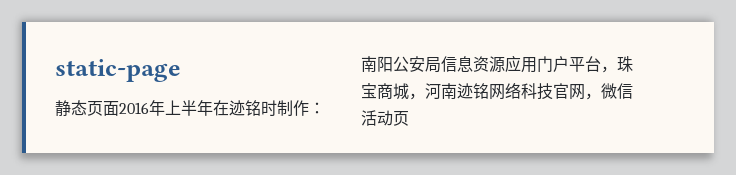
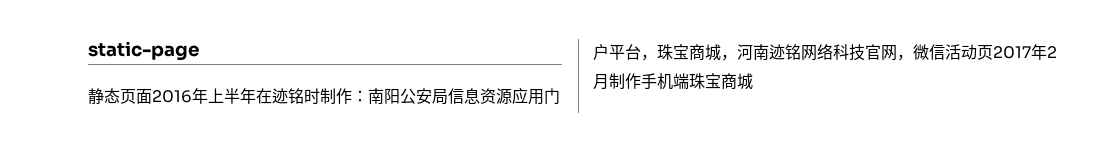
(409, 118) none -> [993,44,1057,60] [593,73,753,90] 2017年2月制作手机端珠宝商城

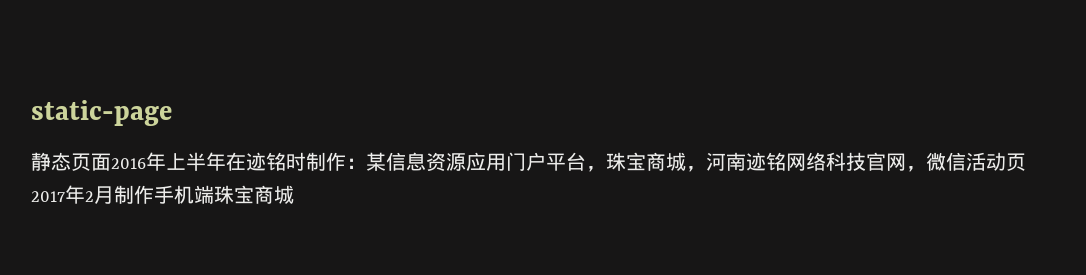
[368,88,448,105] 南阳公安局 -> [366,152,386,171] 某

